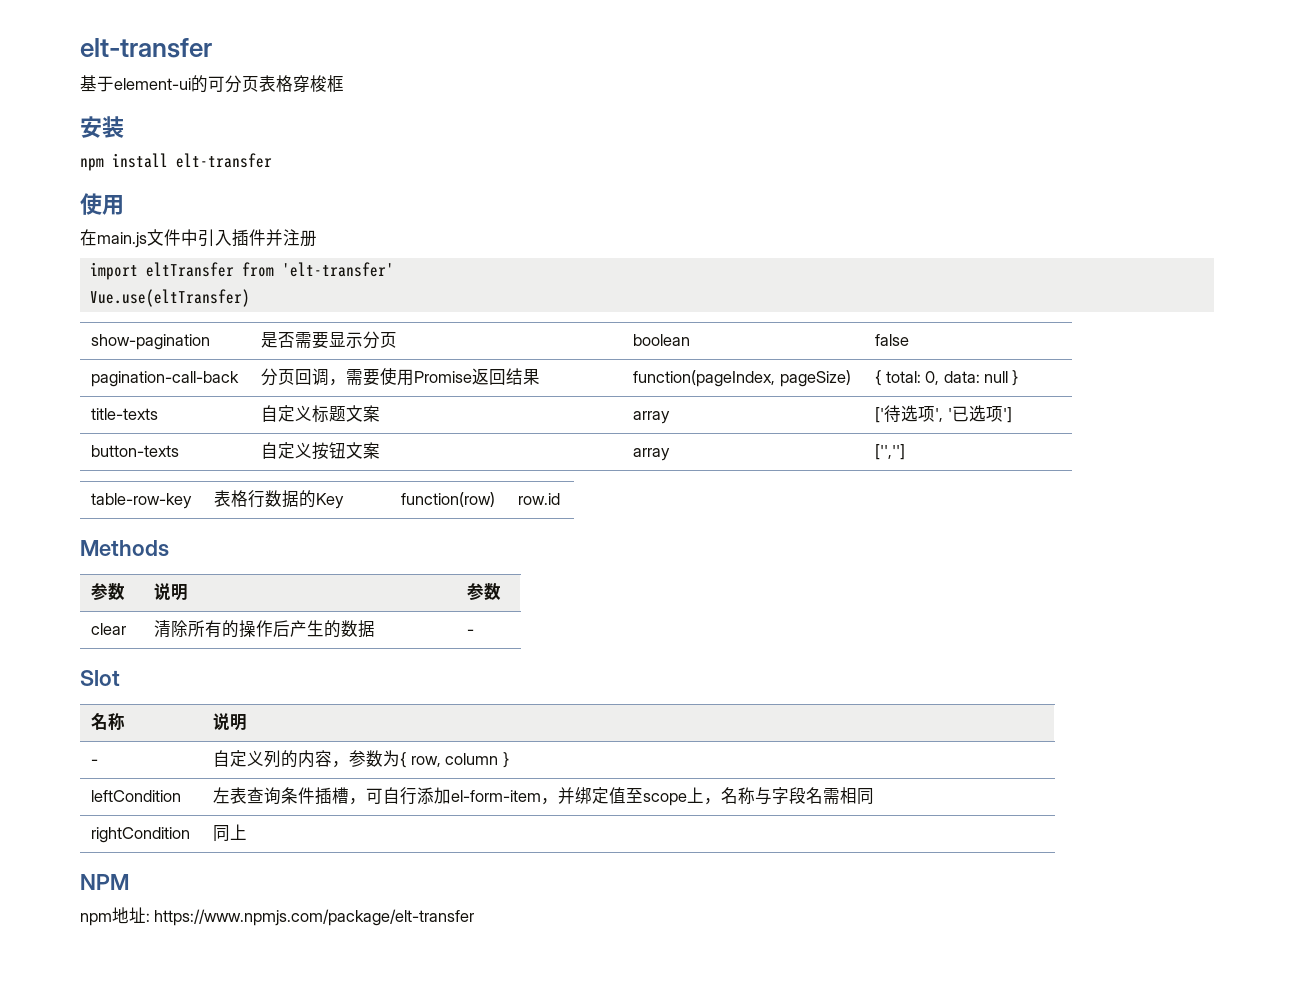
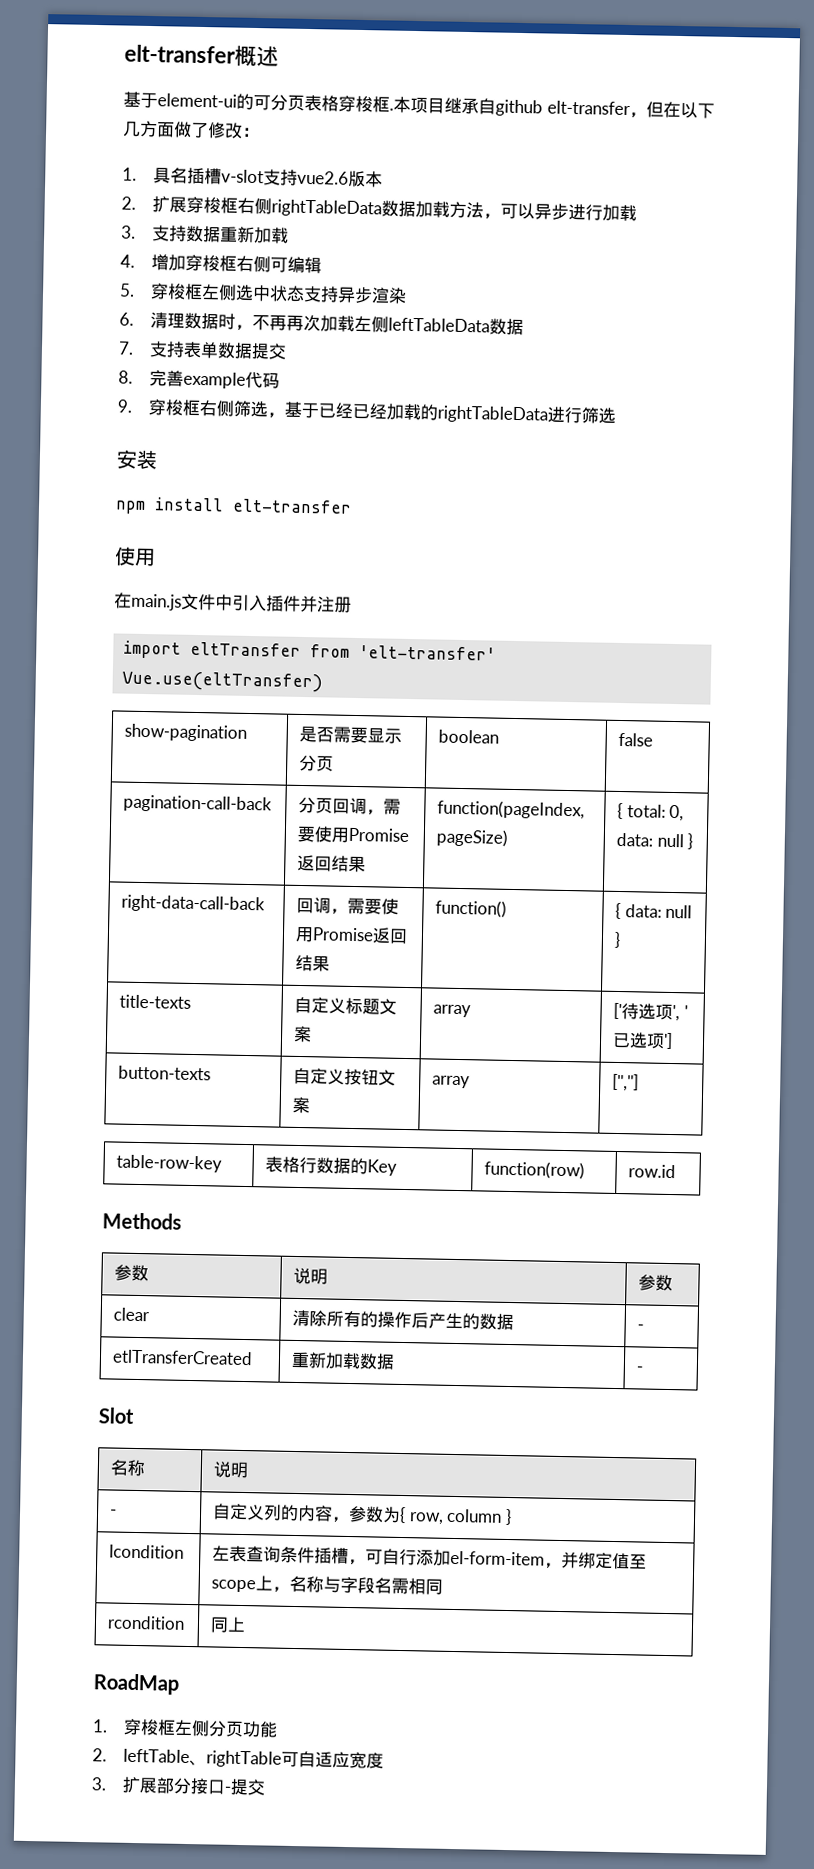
[80,38,212,58] elt-transfer -> [124,44,279,67] elt-transfer概述
(344, 83) none -> [389,96,715,119] [122,120,260,139] [122,167,383,188] [121,196,637,222] [121,225,289,244] [120,254,322,274] [119,283,407,304] [119,312,524,336] [118,341,287,360] [118,370,280,389] [117,399,616,424] .本项目继承自github elt-transfer，但在以下几方面做了修改： // 1.具名插槽v-slot支持vue2.6版本 // 2.扩展穿梭框右侧rightTableData数据加载方法，可以异步进行加载 // 3.支持数据重新加载 // 4.增加穿梭框右侧可编辑 // 5.穿梭框左侧选中状态支持异步渲染 // 6.清理数据时，不再再次加载左侧leftTableData数据 // 7.支持表单数据提交 // 8.完善example代码 // 9.穿梭框右侧筛选，基于已经已经加载的rightTableData进行筛选
(1019, 378) none -> [121,894,266,914] [296,897,400,915] [295,926,409,945] [295,954,331,972] [435,899,508,918] [615,902,693,920] [614,931,622,949] // right-data-call-back | 回调，需要使用Promise返回结果 | function() | { data: null }
(475, 632) none -> [112,1349,254,1366] [291,1351,396,1370] [636,1366,644,1373] // etlTransferCreated | 重新加载数据 | -
[91,790,182,802] leftCondition -> [109,1544,185,1559] lcondition
[91,827,191,843] rightCondition -> [107,1615,186,1630] rcondition
[80,874,129,890] [80,907,475,926] NPM // npm地址: https://www.npmjs.com/package/elt-transfer -> [93,1673,180,1695] [92,1718,278,1738] [92,1748,384,1769] [91,1776,266,1796] RoadMap // 1.穿梭框左侧分页功能 // 2. leftTable、rightTable可自适应宽度 // 3.扩展部分接口-提交

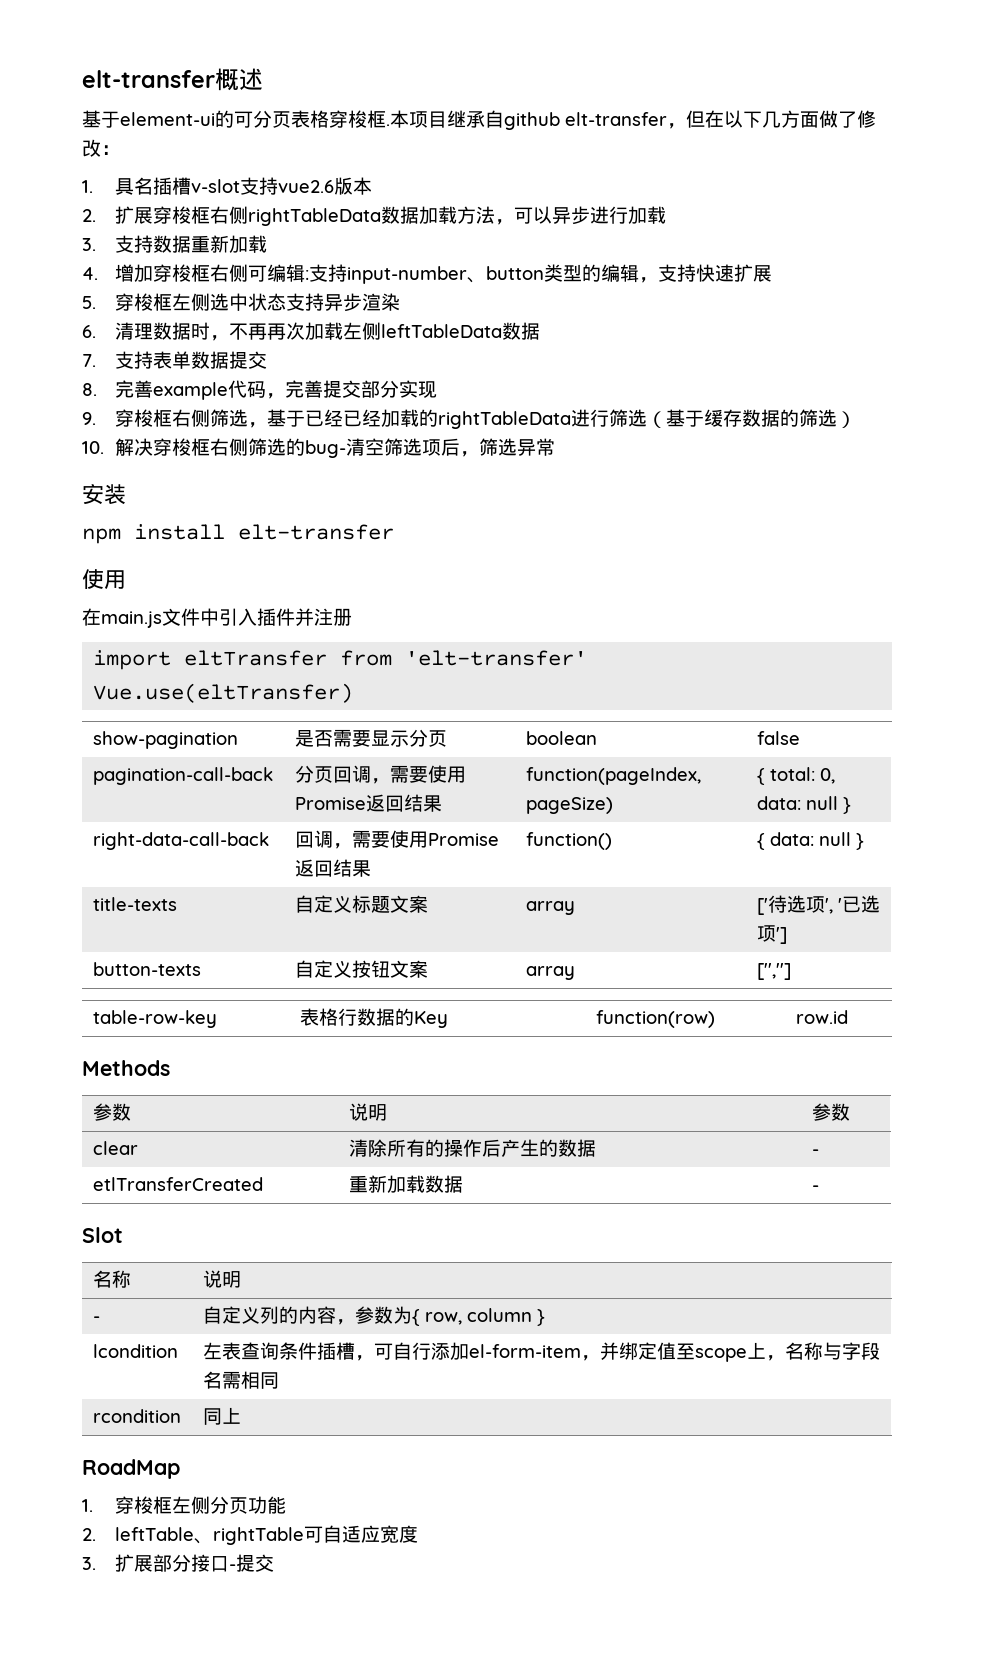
(322, 265) none -> [304,264,772,284] :支持input-number、button类型的编辑，支持快速扩展
(280, 380) none -> [265,380,437,399] ，完善提交部分实现
(616, 415) none -> [646,409,856,428] [82,438,555,458] （基于缓存数据的筛选） // 10.解决穿梭框右侧筛选的bug-清空筛选项后，筛选异常

